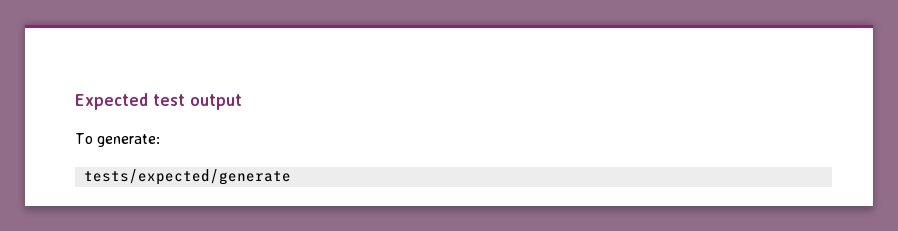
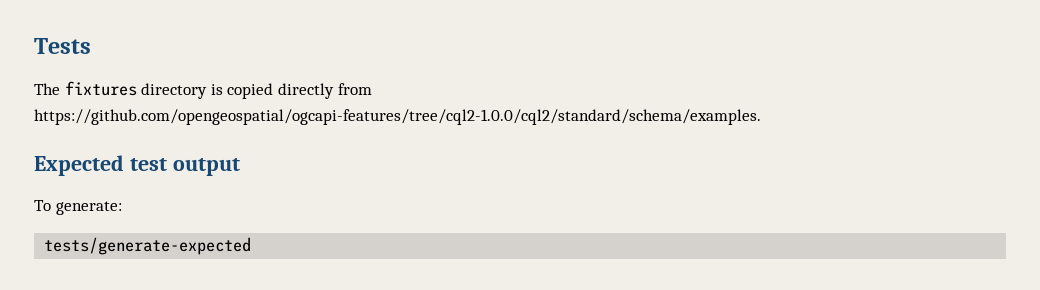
(75, 101) none -> [34,38,91,54] [34,81,372,99] [34,109,761,125] Tests // The fixtures directory is copied directly from https://github.com/opengeospatial/ogcapi-features/tree/cql2-1.0.0/cql2/standard/schema/examples. //
[84,169,292,185] tests/expected/generate -> [44,237,252,255] tests/generate-expected

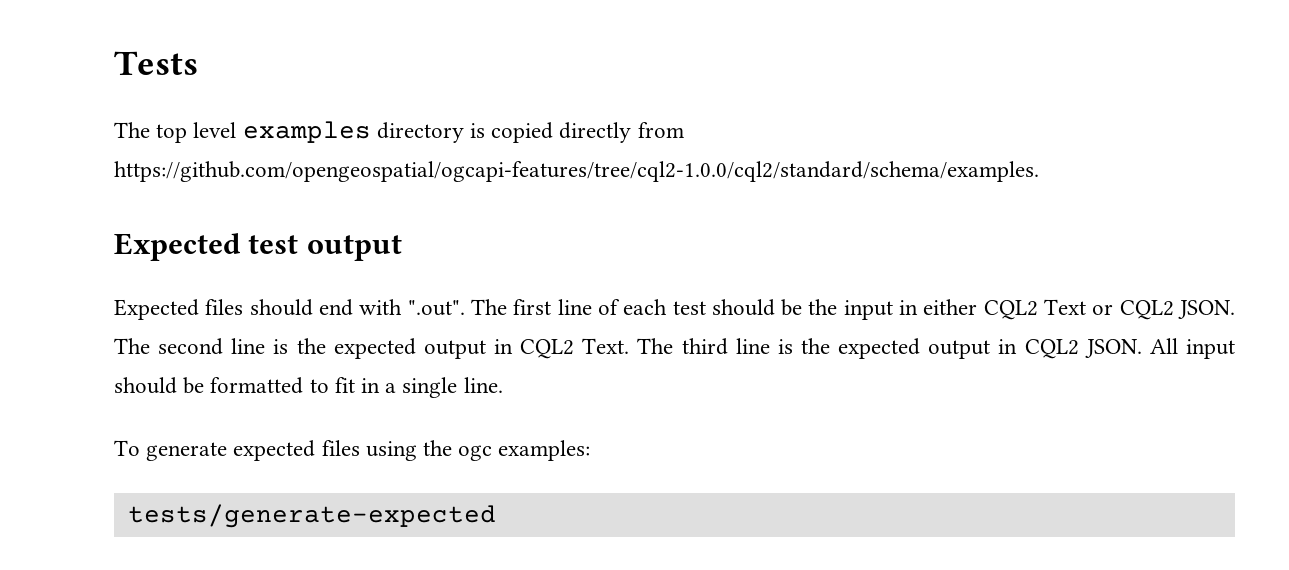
[64,81,137,96] fixtures -> [156,121,371,143] top level examples
[34,200,122,215] To generate: -> [114,299,1236,320] [114,338,1235,359] [114,377,503,398] [114,440,591,461] Expected files should end with ".out". The first line of each test should be the input in either CQL2 Text or CQL2 JSON. The second line is the expected output in CQL2 Text. The third line is the expected output in CQL2 JSON. All input should be formatted to fit in a single line. // To generate expected files using the ogc examples:

